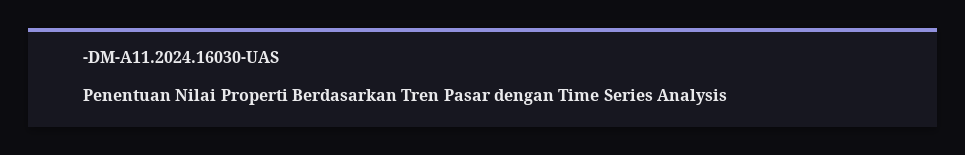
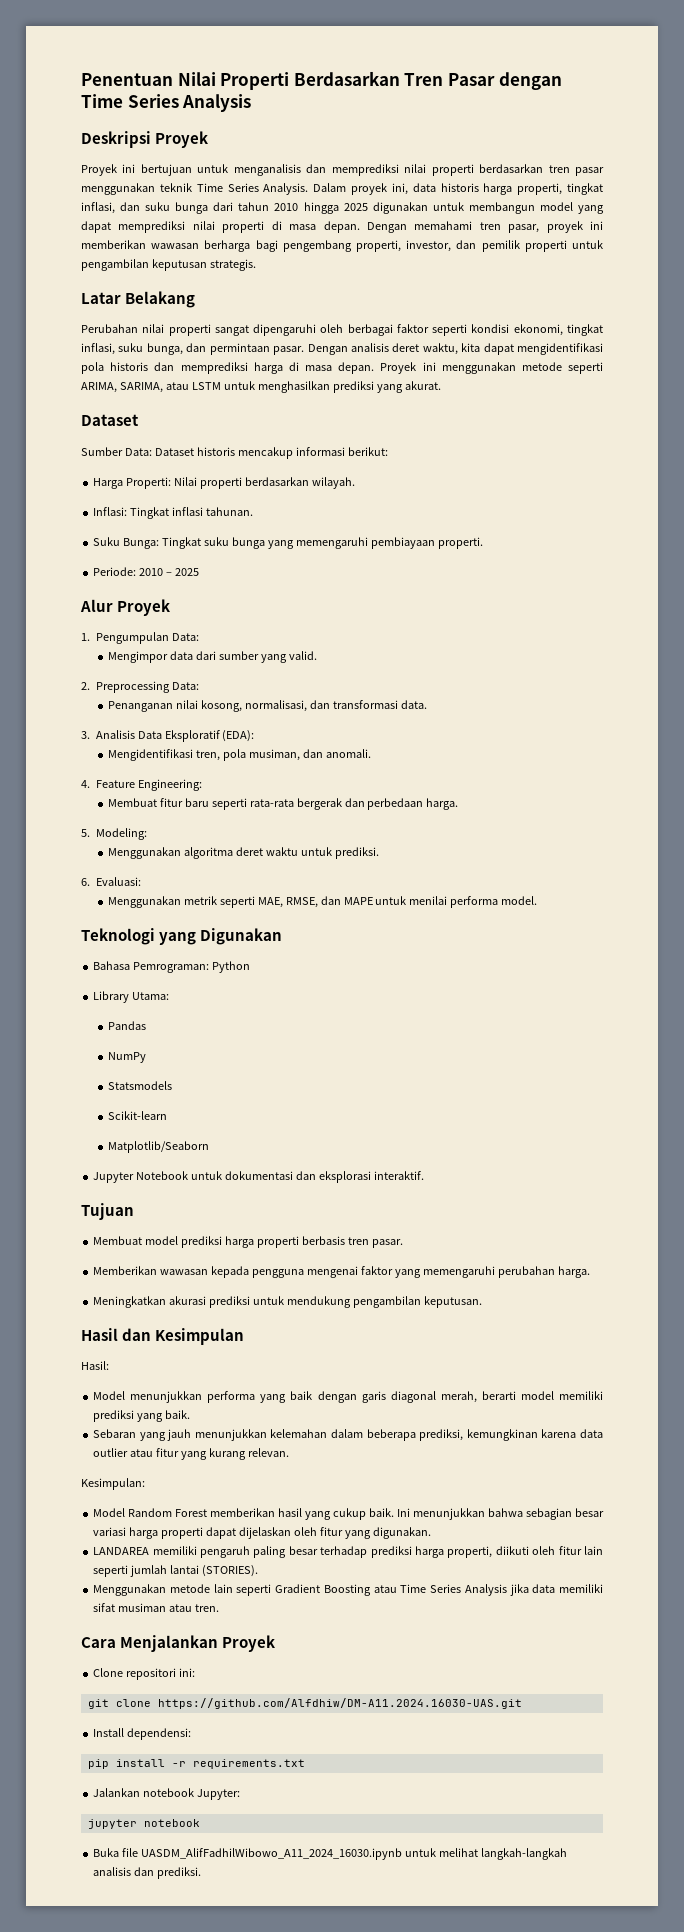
[83,51,279,63] -DM-A11.2024.16030-UAS // -> (81, 79) none
(727, 97) none -> [81,131,209,148] [81,164,604,176] [81,183,603,195] [81,202,605,214] [81,221,604,233] [81,240,603,252] [81,259,256,271] [81,291,196,308] [81,324,603,336] [81,343,604,355] [81,362,603,374] [81,381,441,393] [81,414,139,426] [81,447,388,459] [93,477,355,489] [93,507,254,519] [93,537,483,549] [93,567,200,576] [80,599,171,616] [81,632,199,644] [107,651,317,663] [81,681,199,693] [107,700,427,712] [81,730,255,742] [107,749,371,761] [81,779,202,791] [107,798,459,810] [81,828,147,840] [107,847,379,859] [81,877,141,886] [107,896,538,908] [81,928,283,945] [93,961,251,973] [93,991,170,1003] [107,1021,146,1030] [107,1052,146,1063] [107,1081,172,1090] [107,1111,167,1120] [107,1141,209,1153] [93,1171,424,1183] [81,1203,134,1220] [93,1236,403,1248] [93,1266,590,1278] [93,1296,482,1308] [81,1328,245,1345] [81,1361,109,1370] [93,1391,603,1403] [93,1410,191,1422] [93,1429,603,1441] [93,1448,289,1460] [81,1478,145,1490] [93,1508,604,1520] [93,1527,431,1539] [93,1546,604,1558] [93,1565,259,1577] [93,1584,603,1596] [93,1603,220,1612] [81,1635,276,1652] [93,1668,196,1680] [87,1698,522,1709] [93,1728,192,1740] [87,1759,305,1769] [93,1788,241,1800] [87,1819,200,1829] [93,1848,567,1860] [93,1867,202,1879] // Deskripsi Proyek // Proyek ini bertujuan untuk menganalisis dan memprediksi nilai properti berdasarkan tren pasar menggunakan teknik Time Series Analysis. Dalam proyek ini, data historis harga properti, tingkat inflasi, dan suku bunga dari tahun 2010 hingga 2025 digunakan untuk membangun model yang dapat memprediksi nilai properti di masa depan. Dengan memahami tren pasar, proyek ini memberikan wawasan berharga bagi pengembang properti, investor, dan pemilik properti untuk pengambilan keputusan strategis. // Latar Belakang // Perubahan nilai properti sangat dipengaruhi oleh berbagai faktor seperti kondisi ekonomi, tingkat inflasi, suku bunga, dan permintaan pasar. Dengan analisis deret waktu, kita dapat mengidentifikasi pola historis dan memprediksi harga di masa depan. Proyek ini menggunakan metode seperti ARIMA, SARIMA, atau LSTM untuk menghasilkan prediksi yang akurat. // Dataset // Sumber Data: Dataset historis mencakup informasi berikut: // Harga Properti: Nilai properti berdasarkan wilayah. // Inflasi: Tingkat inflasi tahunan. // Suku Bunga: Tingkat suku bunga yang memengaruhi pembiayaan properti. // Periode: 2010 – 2025 // Alur Proyek // 1. Pengumpulan Data: // Mengimpor data dari sumber yang valid. // 2. Preprocessing Data: // Penanganan nilai kosong, normalisasi, dan transformasi data. // 3. Analisis Data Eksploratif (EDA): // Mengidentifikasi tren, pola musiman, dan anomali. // 4. Feature Engineering: // Membuat fitur baru seperti rata-rata bergerak dan perbedaan harga. // 5. Modeling: // Menggunakan algoritma deret waktu untuk prediksi. // 6. Evaluasi: // Menggunakan metrik seperti MAE, RMSE, dan MAPE untuk menilai performa model. // Teknologi yang Digunakan // Bahasa Pemrograman: Python // Library Utama: // Pandas // NumPy // Statsmodels // Scikit-learn // Matplotlib/Seaborn // Jupyter Notebook untuk dokumentasi dan eksplorasi interaktif. // Tujuan // Membuat model prediksi harga properti berbasis tren pasar. // Memberikan wawasan kepada pengguna mengenai faktor yang memengaruhi perubahan harga. // Meningkatkan akurasi prediksi untuk mendukung pengambilan keputusan. // Hasil dan Kesimpulan // Hasil: // Model menunjukkan performa yang baik dengan garis diagonal merah, berarti model memiliki prediksi yang baik. // Sebaran yang jauh menunjukkan kelemahan dalam beberapa prediksi, kemungkinan karena data outlier atau fitur yang kurang relevan. // Kesimpulan: // Model Random Forest memberikan hasil yang cukup baik. Ini menunjukkan bahwa sebagian besar variasi harga properti dapat dijelaskan oleh fitur yang digunakan. // LANDAREA memiliki pengaruh paling besar terhadap prediksi harga properti, diikuti oleh fitur lain seperti jumlah lantai (STORIES). // Menggunakan metode lain seperti Gradient Boosting atau Time Series Analysis jika data memiliki sifat musiman atau tren. // Cara Menjalankan Proyek // Clone repositori ini: // git clone https://github.com/Alfdhiw/DM-A11.2024.16030-UAS.git // Install dependensi: // pip install -r requirements.txt // Jalankan notebook Jupyter: // jupyter notebook // Buka file UASDM_AlifFadhilWibowo_A11_2024_16030.ipynb untuk melihat langkah-langkah analisis dan prediksi.

